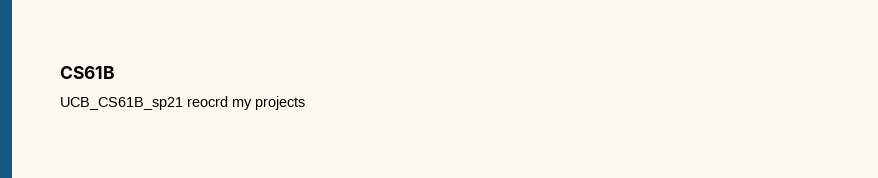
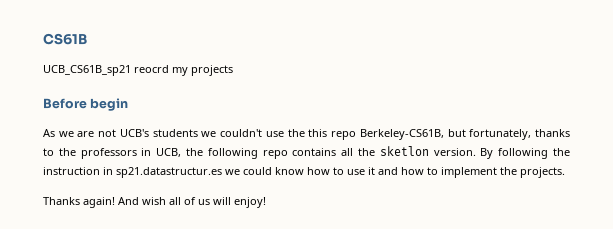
(305, 103) none -> [43,98,129,111] [43,129,570,140] [43,146,571,159] [43,167,565,178] [43,197,266,208] // Before begin // As we are not UCB's students we couldn't use the this repo Berkeley-CS61B, but fortunately, thanks to the professors in UCB, the following repo contains all the sketlon version. By following the instruction in sp21.datastructur.es we could know how to use it and how to implement the projects. // Thanks again! And wish all of us will enjoy!

